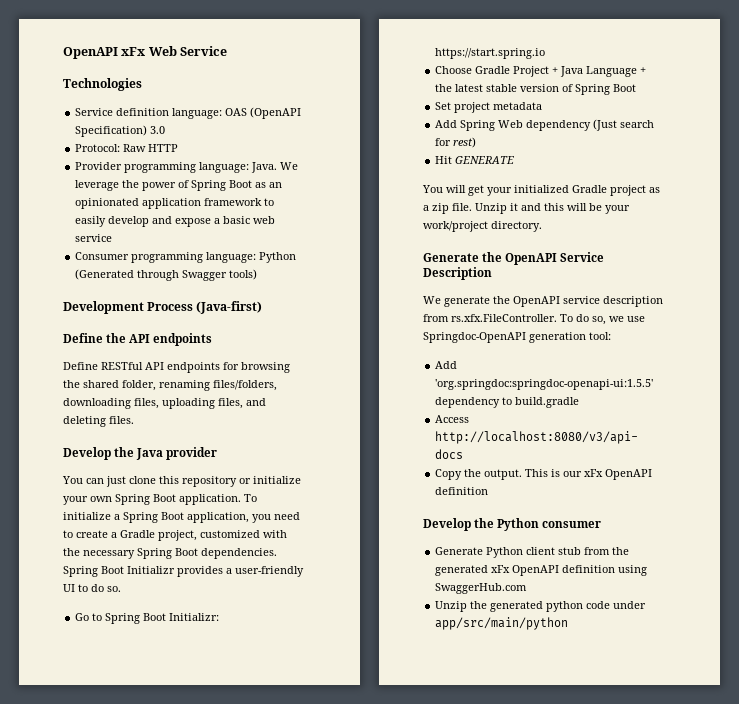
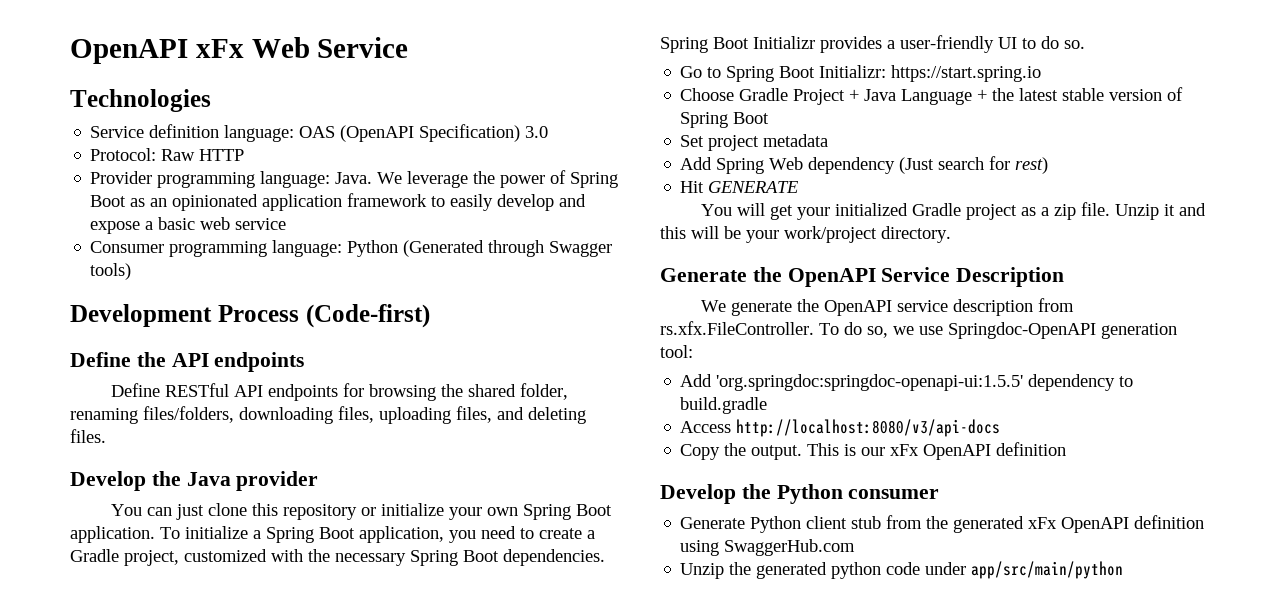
[196,301,263,314] (Java-first) -> [305,304,430,328] (Code-first)

